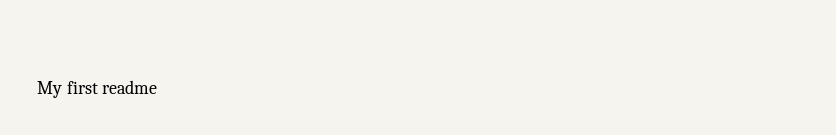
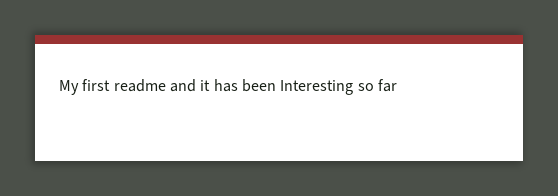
(158, 87) none -> [169,79,397,95] and it has been Interesting so far

